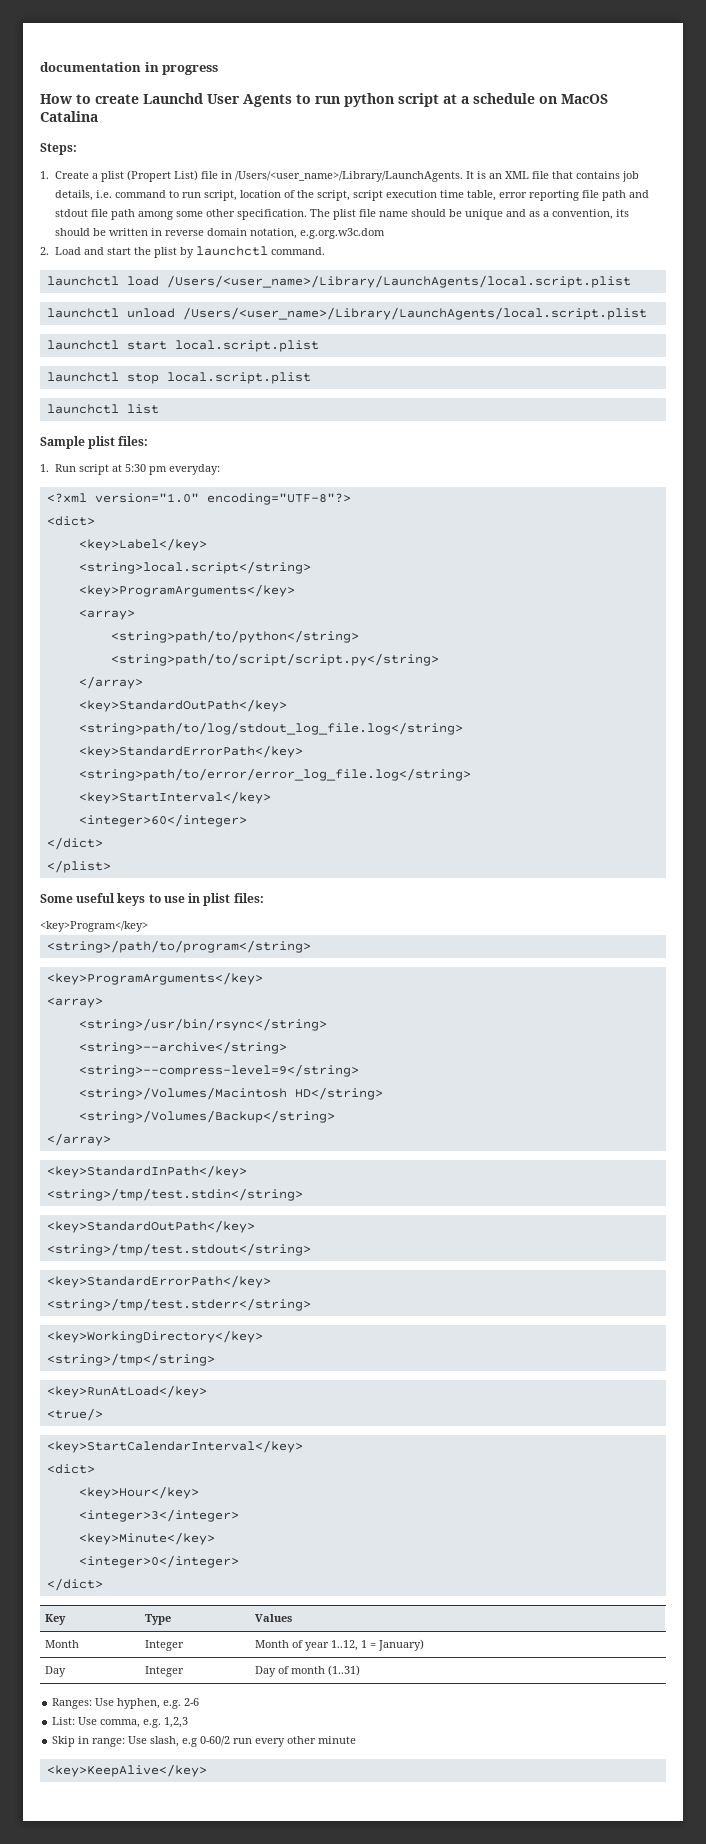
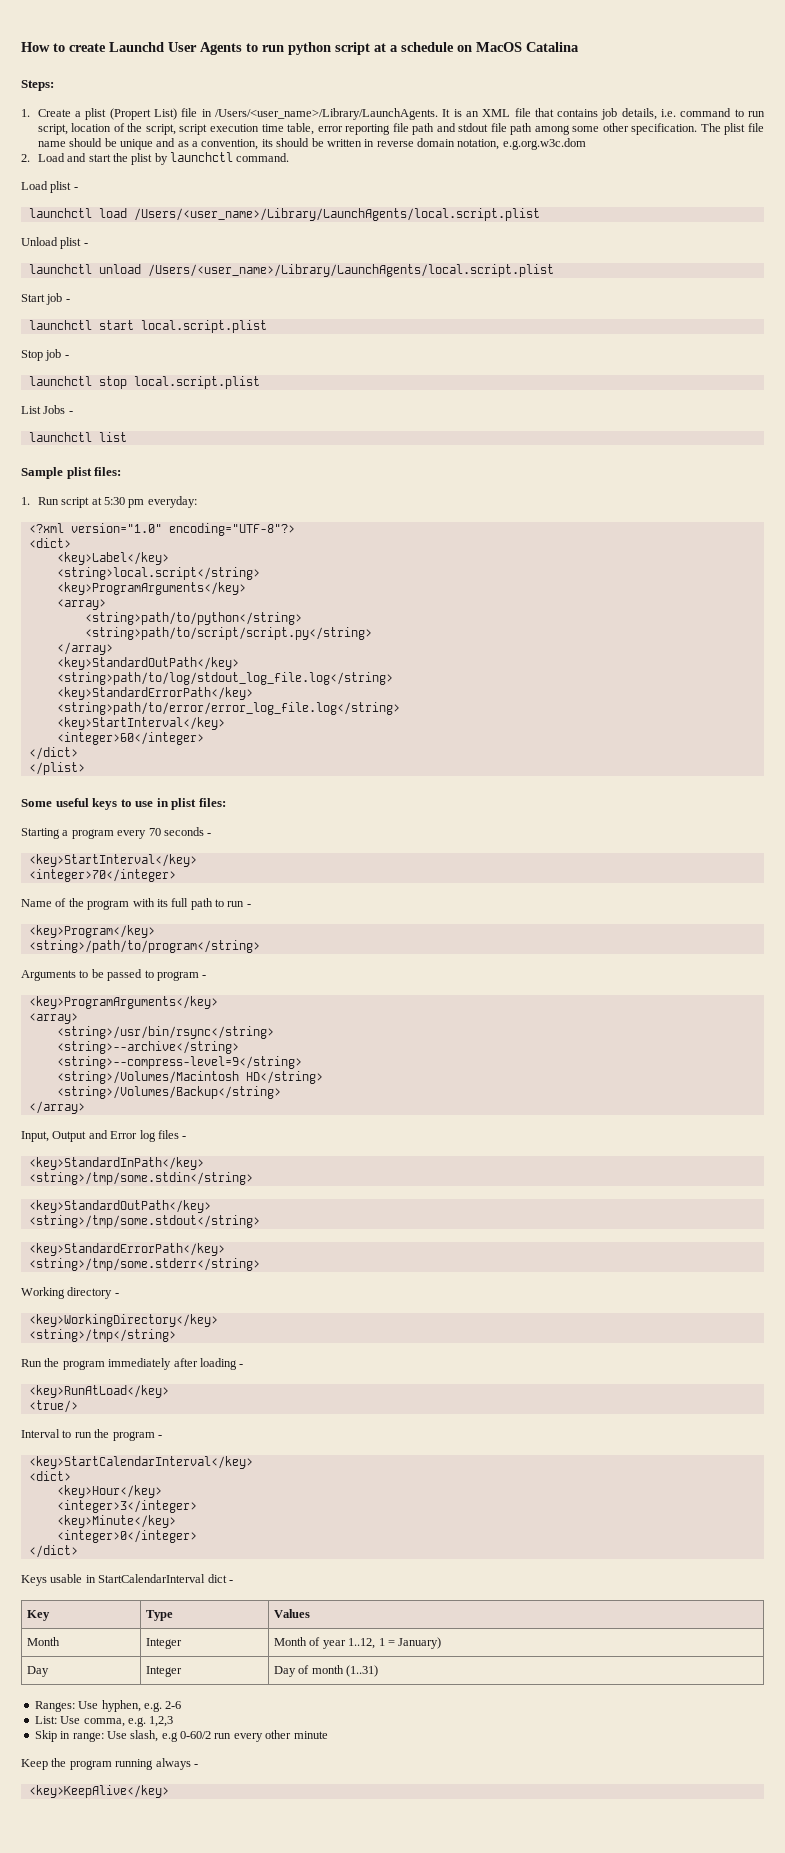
[40,62,219,75] documentation in progress // -> (21, 47) none
(325, 251) none -> [21,181,78,193] // Load plist -
(631, 281) none -> [21,237,88,249] // Unload plist -
(647, 313) none -> [21,293,70,305] // Start job -
(319, 346) none -> [21,349,69,361] // Stop job -
(311, 378) none -> [21,405,73,414] // List Jobs -
[40,921,148,932] [46,940,311,953] <key>Program</key> // <string>/path/to/program</string> -> [21,827,212,839] [28,854,197,867] [28,869,176,882] [21,898,251,910] [28,925,155,938] [28,940,260,953] [21,969,207,981] Starting a program every 70 seconds - // <key>StartInterval</key> // <integer>70</integer> // Name of the program with its full path to run - // <key>Program</key> // <string>/path/to/program</string> // Arguments to be passed to program -
(111, 1139) none -> [21,1130,187,1142] // Input, Output and Error log files -
[46,1188,303,1201] [46,1220,255,1233] [46,1243,311,1256] [46,1275,271,1288] [46,1298,311,1311] [46,1330,263,1343] [46,1353,215,1366] [46,1385,207,1398] [46,1408,103,1421] <string>/tmp/test.stdin</string> // <key>StandardOutPath</key> // <string>/tmp/test.stdout</string> // <key>StandardErrorPath</key> // <string>/tmp/test.stderr</string> // <key>WorkingDirectory</key> // <string>/tmp</string> // <key>RunAtLoad</key> // <true/> -> [28,1172,253,1185] [28,1200,211,1213] [28,1215,260,1228] [28,1243,225,1256] [28,1258,260,1271] [21,1287,119,1299] [28,1314,218,1327] [28,1329,176,1342] [21,1358,244,1370] [28,1385,169,1398] [28,1400,78,1413] [21,1429,162,1441] <string>/tmp/some.stdin</string> // <key>StandardOutPath</key> // <string>/tmp/some.stdout</string> // <key>StandardErrorPath</key> // <string>/tmp/some.stderr</string> // Working directory - // <key>WorkingDirectory</key> // <string>/tmp</string> // Run the program immediately after loading - // <key>RunAtLoad</key> // <true/> // Interval to run the program -
(103, 1584) none -> [21,1574,233,1586] // Keys usable in StartCalendarInterval dict -
(357, 1740) none -> [21,1758,198,1770] // Keep the program running always -

